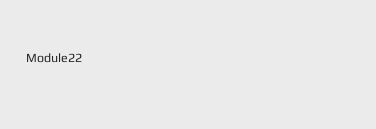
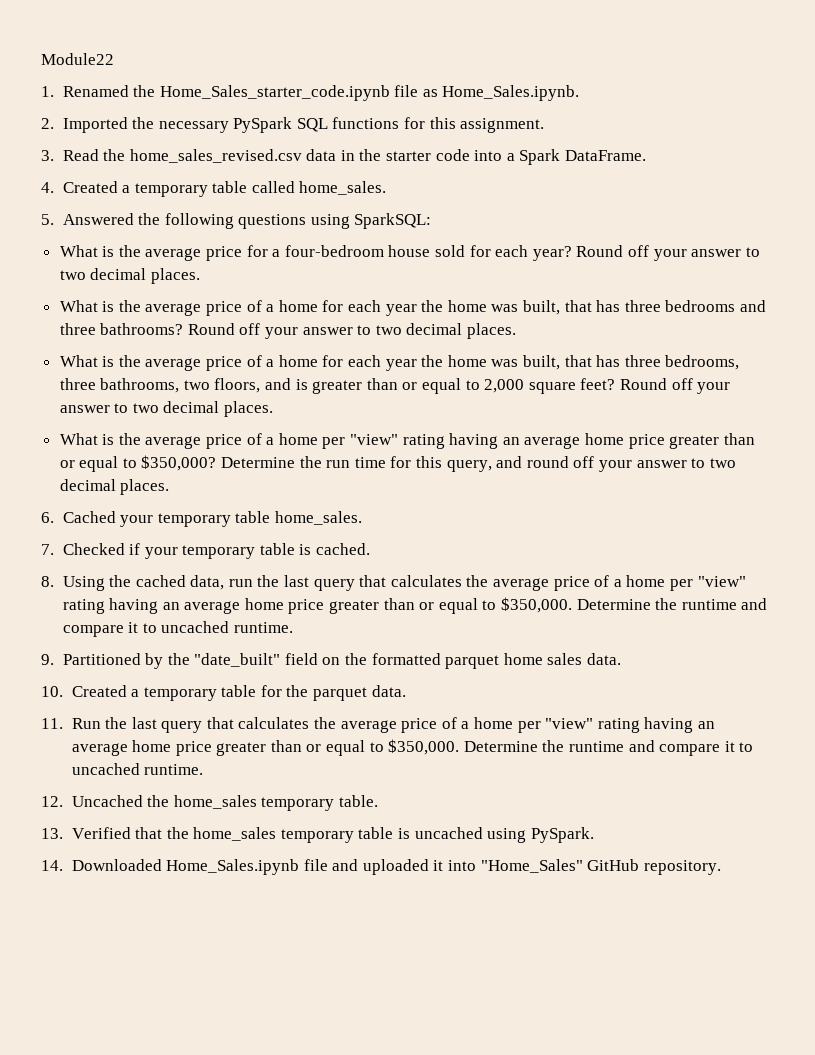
(82, 58) none -> [41,85,580,101] [41,117,545,133] [41,149,646,165] [41,181,387,197] [41,213,432,229] [59,245,760,261] [59,268,200,284] [59,300,766,316] [59,323,517,339] [59,355,740,371] [59,378,731,394] [59,401,274,417] [59,433,755,449] [59,455,736,472] [59,479,170,495] [41,511,362,527] [41,543,371,559] [41,575,746,591] [62,597,768,614] [62,621,293,637] [41,653,621,669] [41,685,406,701] [41,717,715,733] [71,739,754,756] [71,763,204,775] [41,795,378,811] [41,827,594,843] [41,859,721,875] // 1. Renamed the Home_Sales_starter_code.ipynb file as Home_Sales.ipynb. // 2. Imported the necessary PySpark SQL functions for this assignment. // 3. Read the home_sales_revised.csv data in the starter code into a Spark DataFrame. // 4. Created a temporary table called home_sales. // 5. Answered the following questions using SparkSQL: // What is the average price for a four-bedroom house sold for each year? Round off your answer to two decimal places. // What is the average price of a home for each year the home was built, that has three bedrooms and three bathrooms? Round off your answer to two decimal places. // What is the average price of a home for each year the home was built, that has three bedrooms, three bathrooms, two floors, and is greater than or equal to 2,000 square feet? Round off your answer to two decimal places. // What is the average price of a home per "view" rating having an average home price greater than or equal to $350,000? Determine the run time for this query, and round off your answer to two decimal places. // 6. Cached your temporary table home_sales. // 7. Checked if your temporary table is cached. // 8. Using the cached data, run the last query that calculates the average price of a home per "view" rating having an average home price greater than or equal to $350,000. Determine the runtime and compare it to uncached runtime. // 9. Partitioned by the "date_built" field on the formatted parquet home sales data. // 10. Created a temporary table for the parquet data. // 11. Run the last query that calculates the average price of a home per "view" rating having an average home price greater than or equal to $350,000. Determine the runtime and compare it to uncached runtime. // 12. Uncached the home_sales temporary table. // 13. Verified that the home_sales temporary table is uncached using PySpark. // 14. Downloaded Home_Sales.ipynb file and uploaded it into "Home_Sales" GitHub repository.

